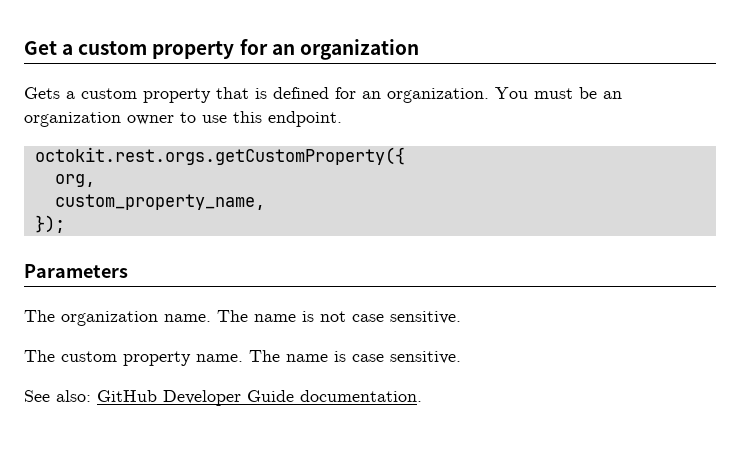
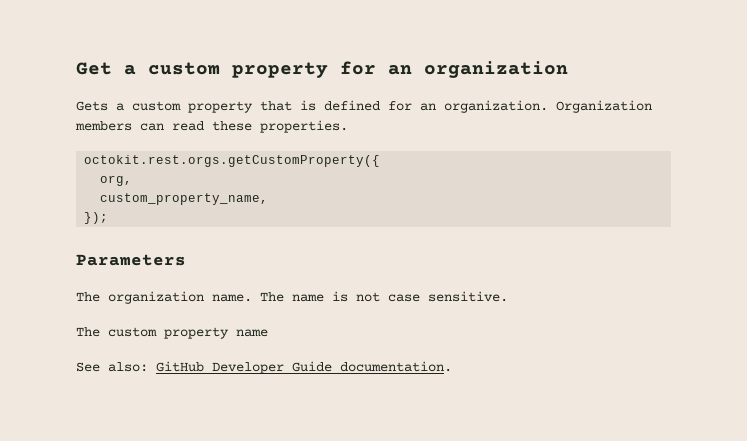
[495,87,622,99] [24,111,342,127] You must be an organization owner to use this endpoint. -> [556,100,652,113] [75,120,348,133] Organization members can read these properties.
[196,350,461,364] name. The name is case sensitive. -> [236,329,268,337] name

